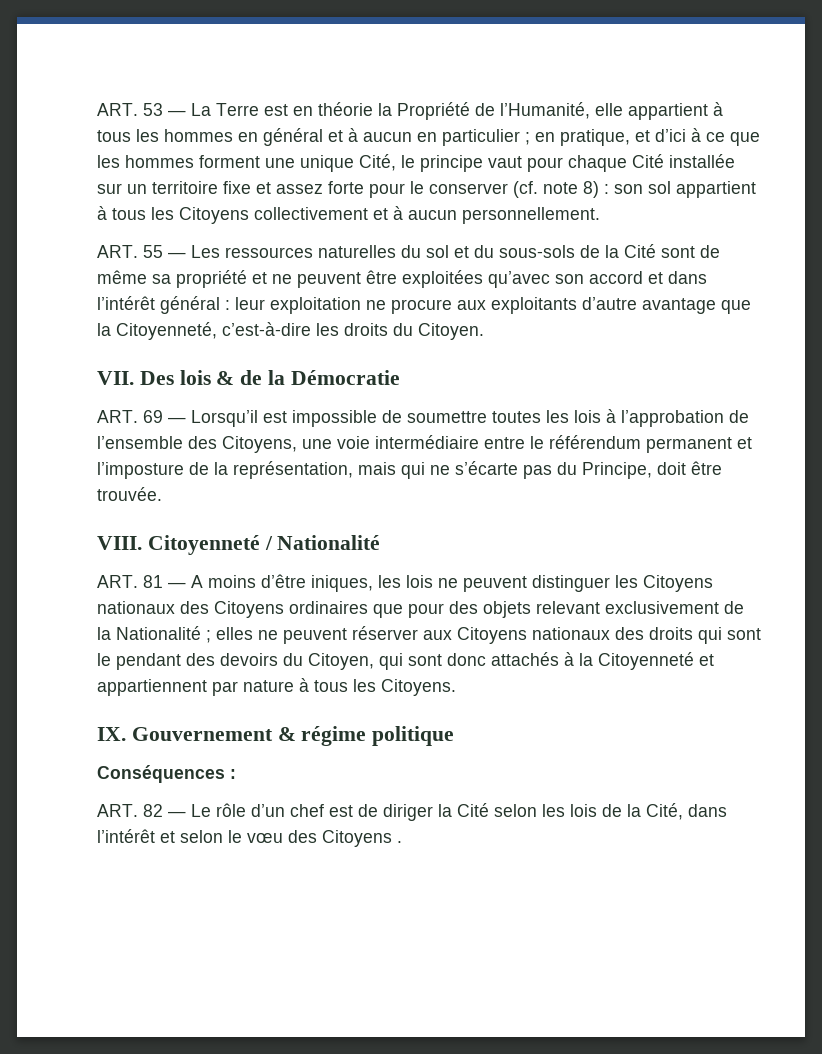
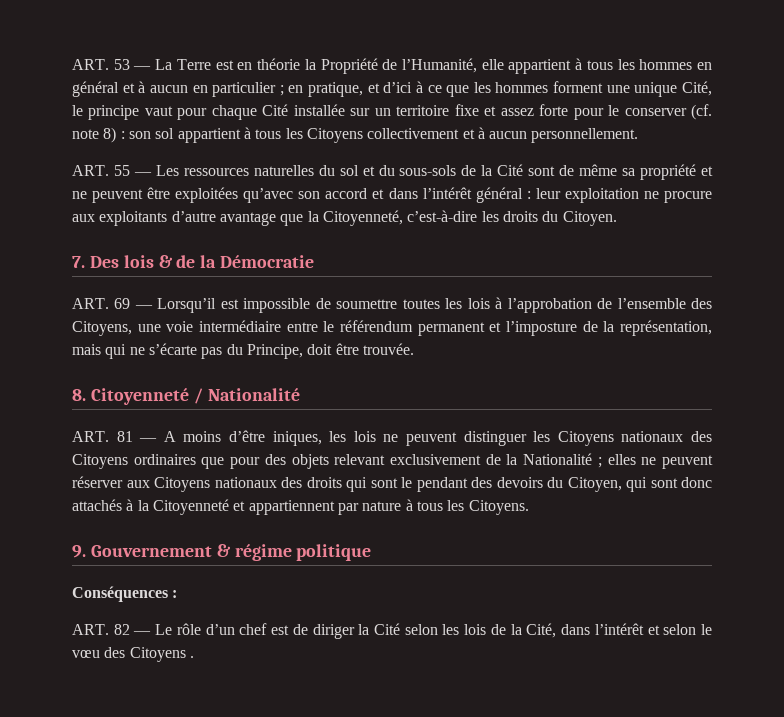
[97,371,134,385] VII. -> [72,256,85,268] 7.
[97,536,142,550] VIII. -> [72,389,86,401] 8.
[97,727,126,741] IX. -> [72,545,86,558] 9.

